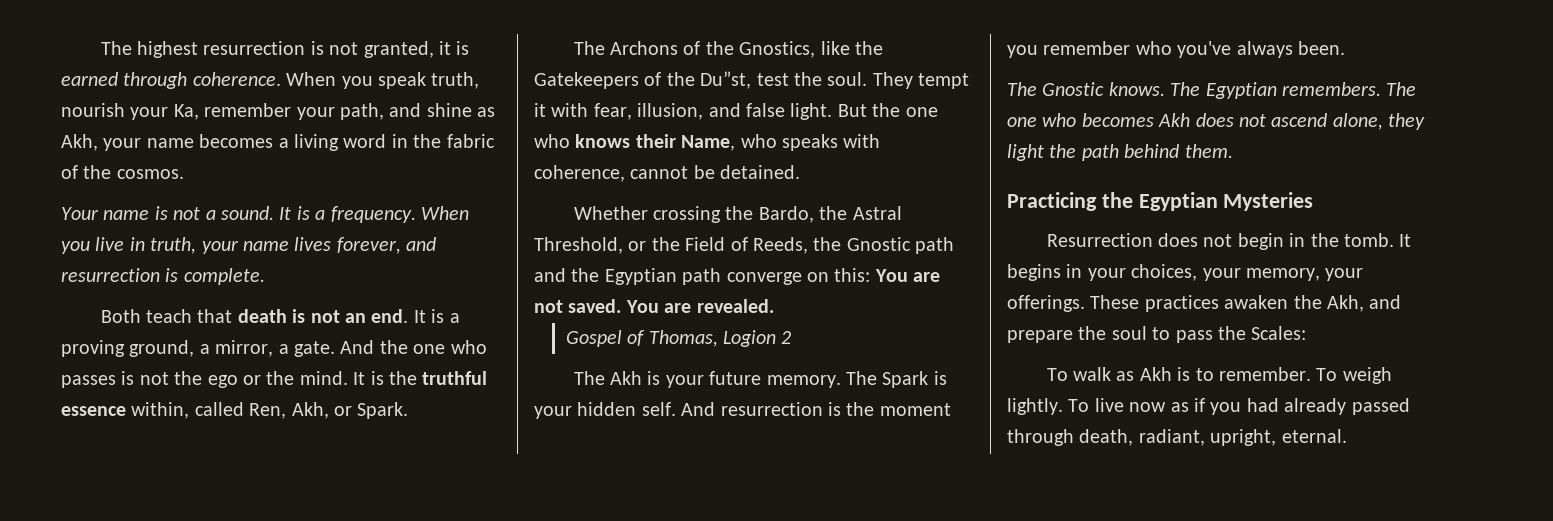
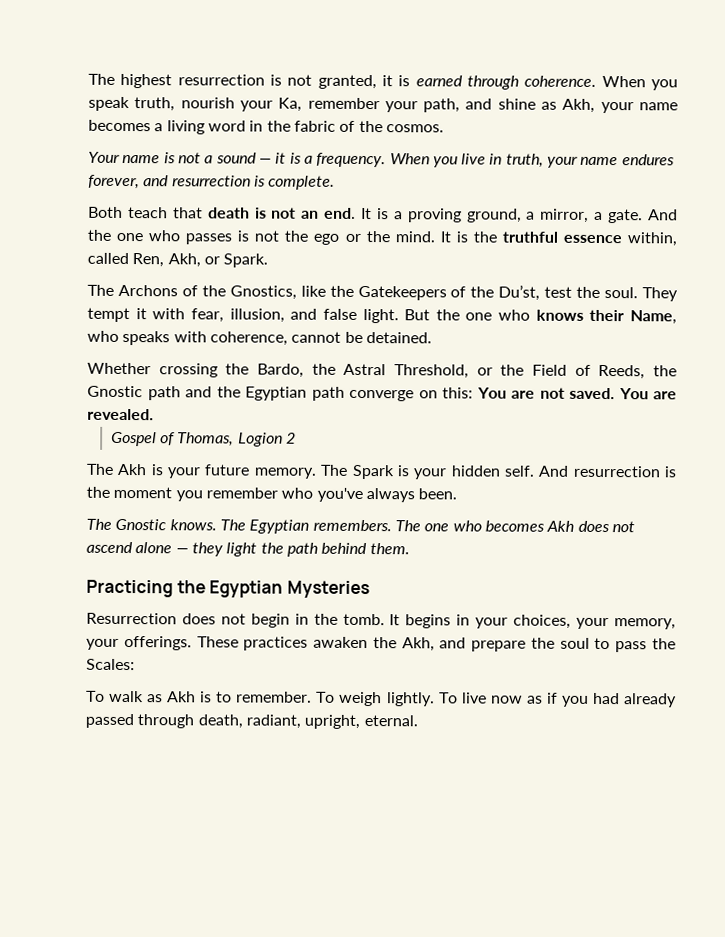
[221,206,292,220] sound. It -> [215,152,287,164] sound — it
[294,237,332,251] lives -> [621,154,675,166] endures
[700,71,752,89] Du”st, -> [498,284,541,301] Du’st,
[1332,113,1383,130] alone, -> [135,542,189,554] alone —

